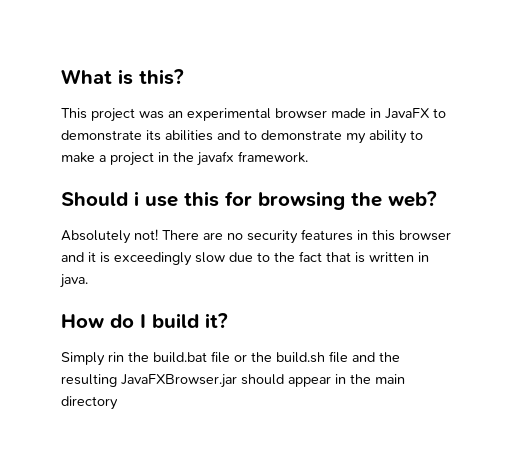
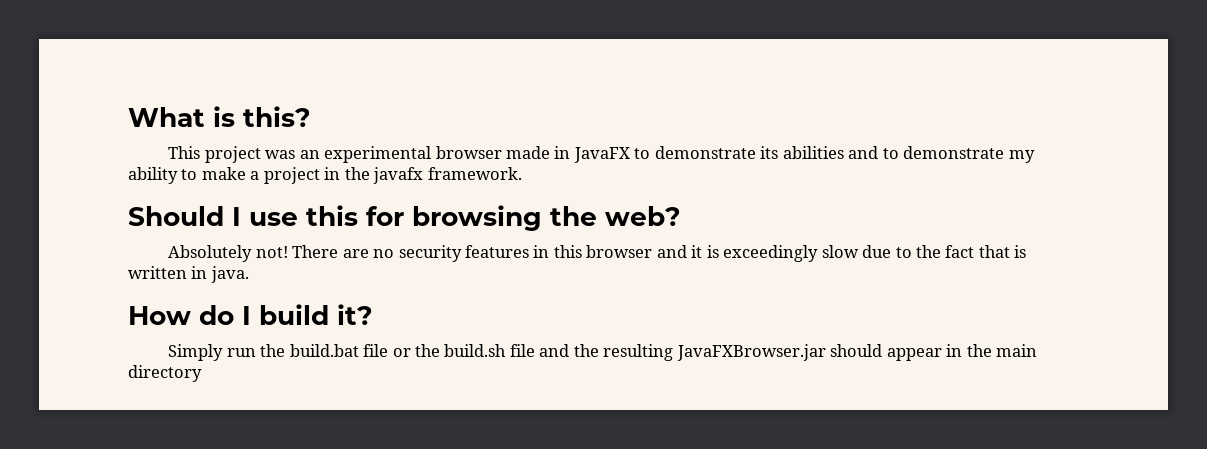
[134,191,139,206] i -> [232,207,241,226] I
[108,352,124,362] rin -> [226,348,256,357] run

